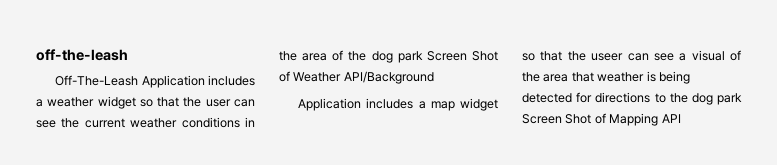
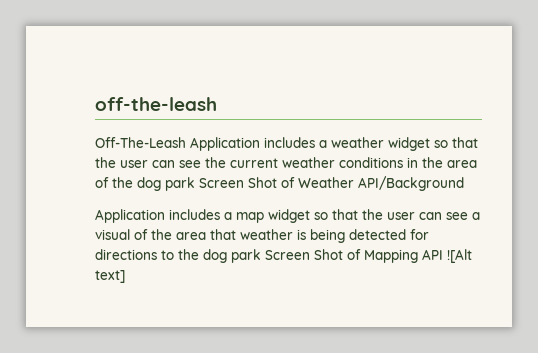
[591,53,624,61] useer -> [387,212,415,220] user
(681, 118) none -> [447,249,472,263] [95,270,125,283] ![Alt text]

